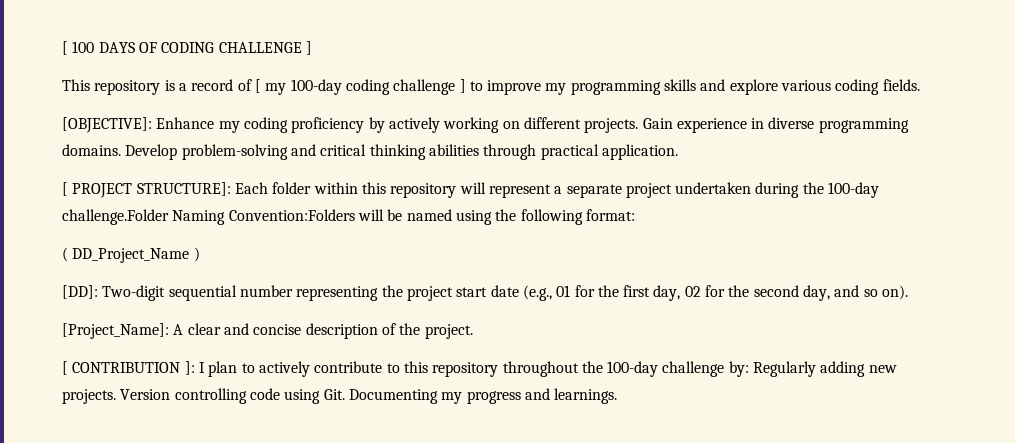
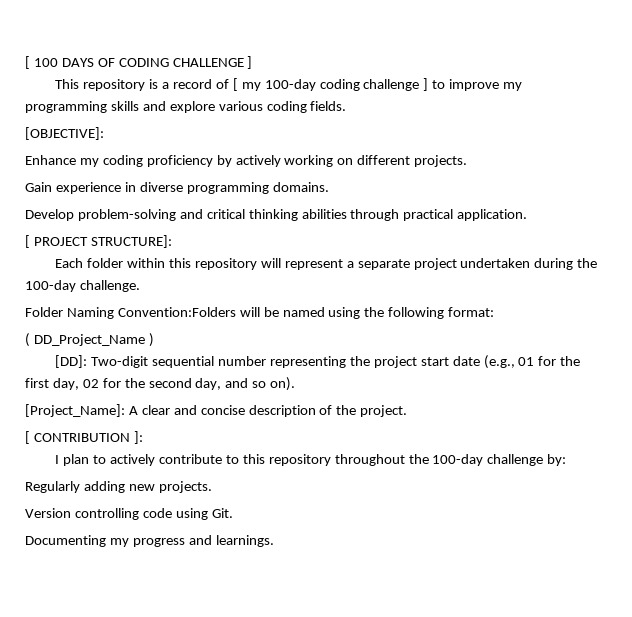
(152, 125) none -> (104, 133) //
(639, 125) none -> (468, 161) //
(121, 150) none -> (329, 187) //
(231, 189) none -> (172, 241) //
[62,209,169,225] challenge.Folder -> [79,280,140,292] [25,307,63,317] challenge. // Folder
(195, 368) none -> (143, 437) //
(749, 369) none -> (567, 460) //
(116, 396) none -> (212, 487) //
(345, 394) none -> (233, 513) //

